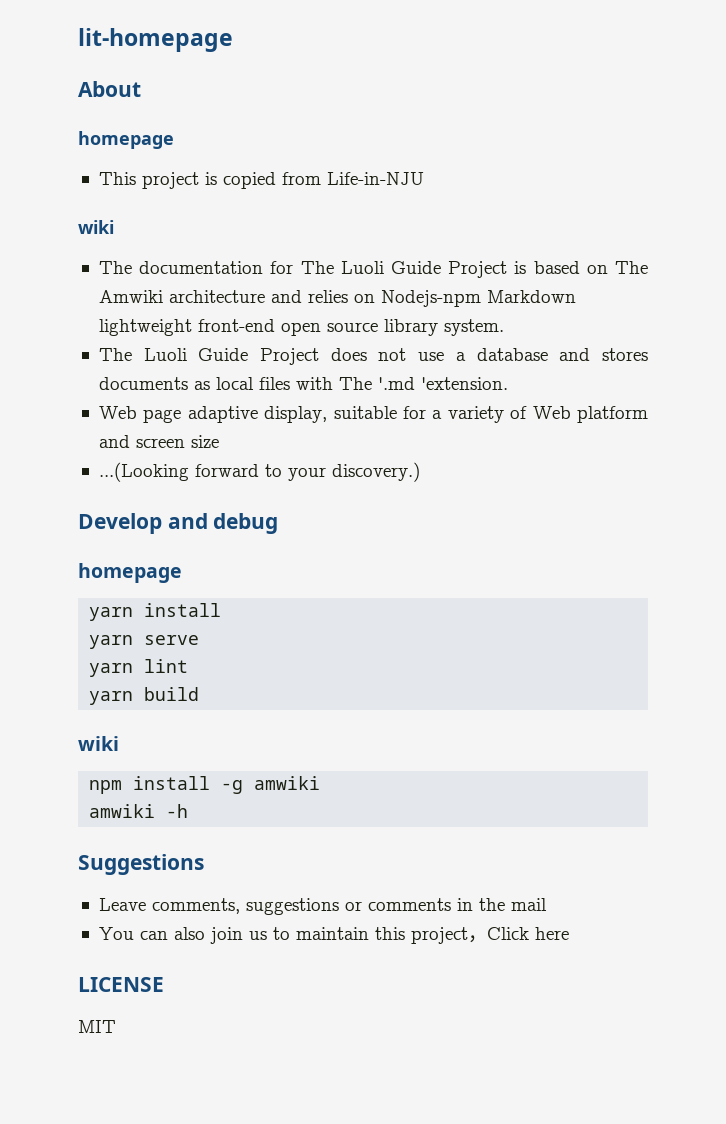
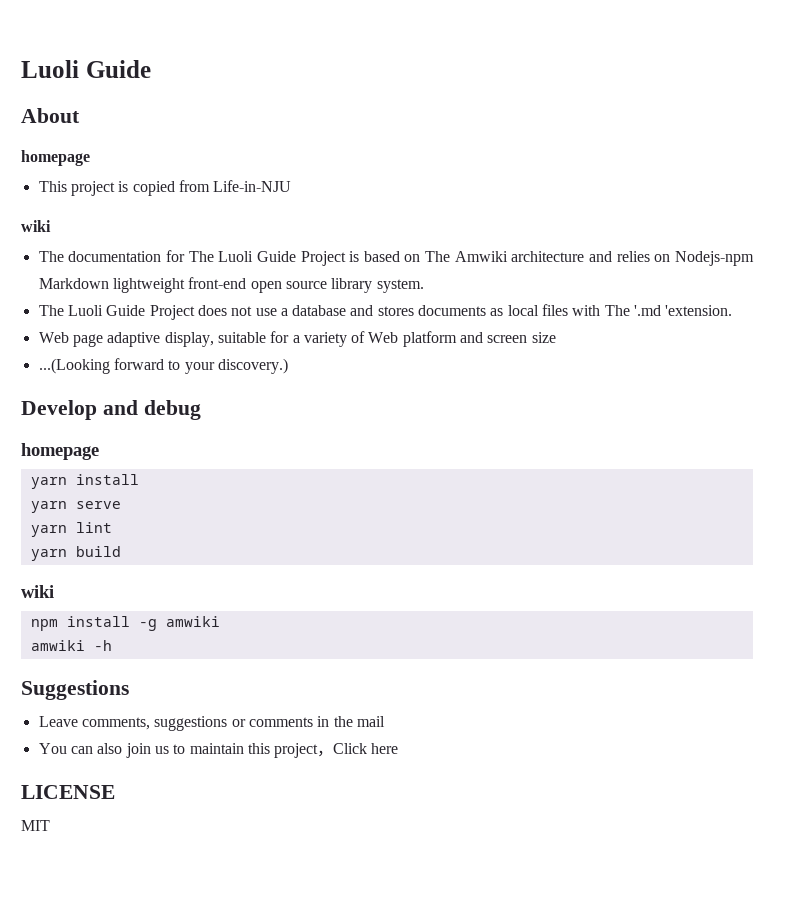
[78,28,233,52] lit-homepage -> [21,60,151,78] Luoli Guide

